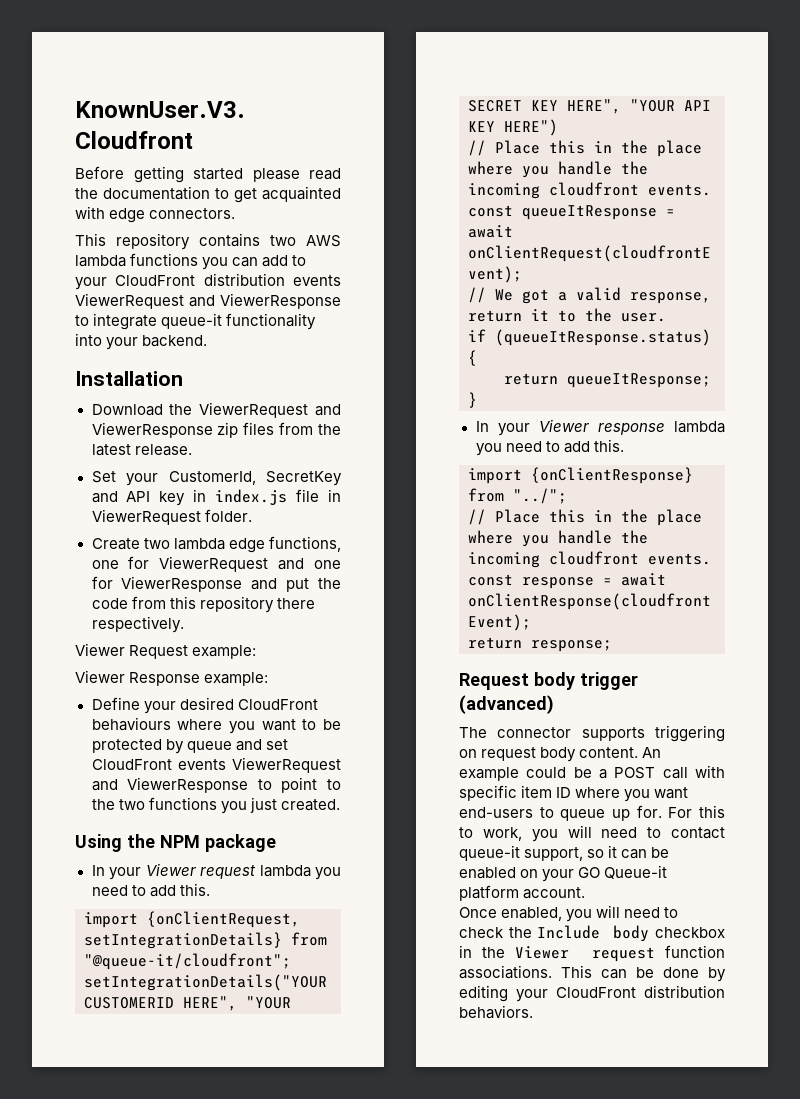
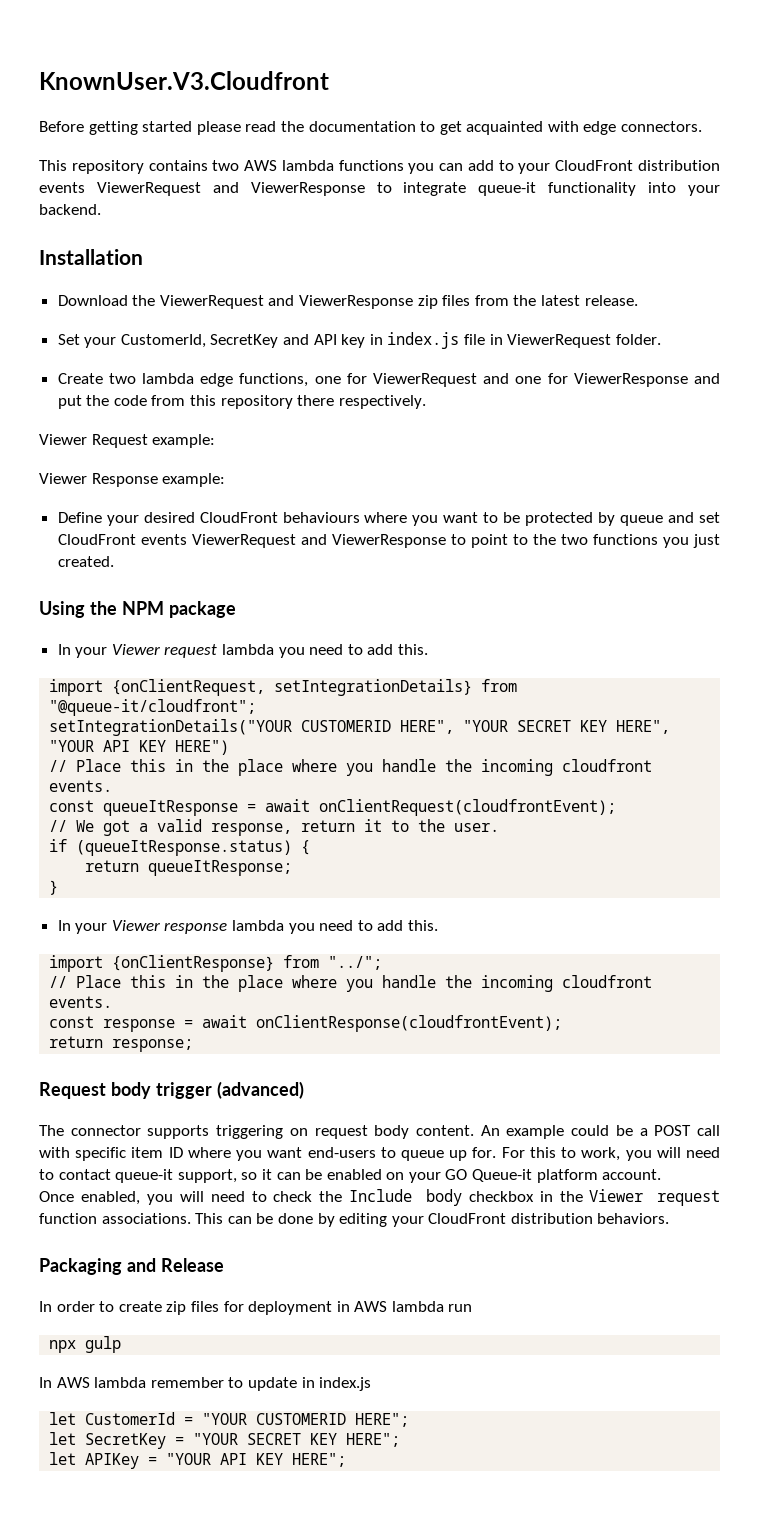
(533, 1012) none -> [39,1258,224,1275] [39,1301,473,1315] [49,1336,122,1353] [39,1377,372,1391] [49,1412,410,1427] [49,1432,401,1449] [49,1452,347,1469] // Packaging and Release // In order to create zip files for deployment in AWS lambda run // npx gulp // In AWS lambda remember to update in index.js // let CustomerId = "YOUR CUSTOMERID HERE"; // let SecretKey = "YOUR SECRET KEY HERE"; // let APIKey = "YOUR API KEY HERE";

